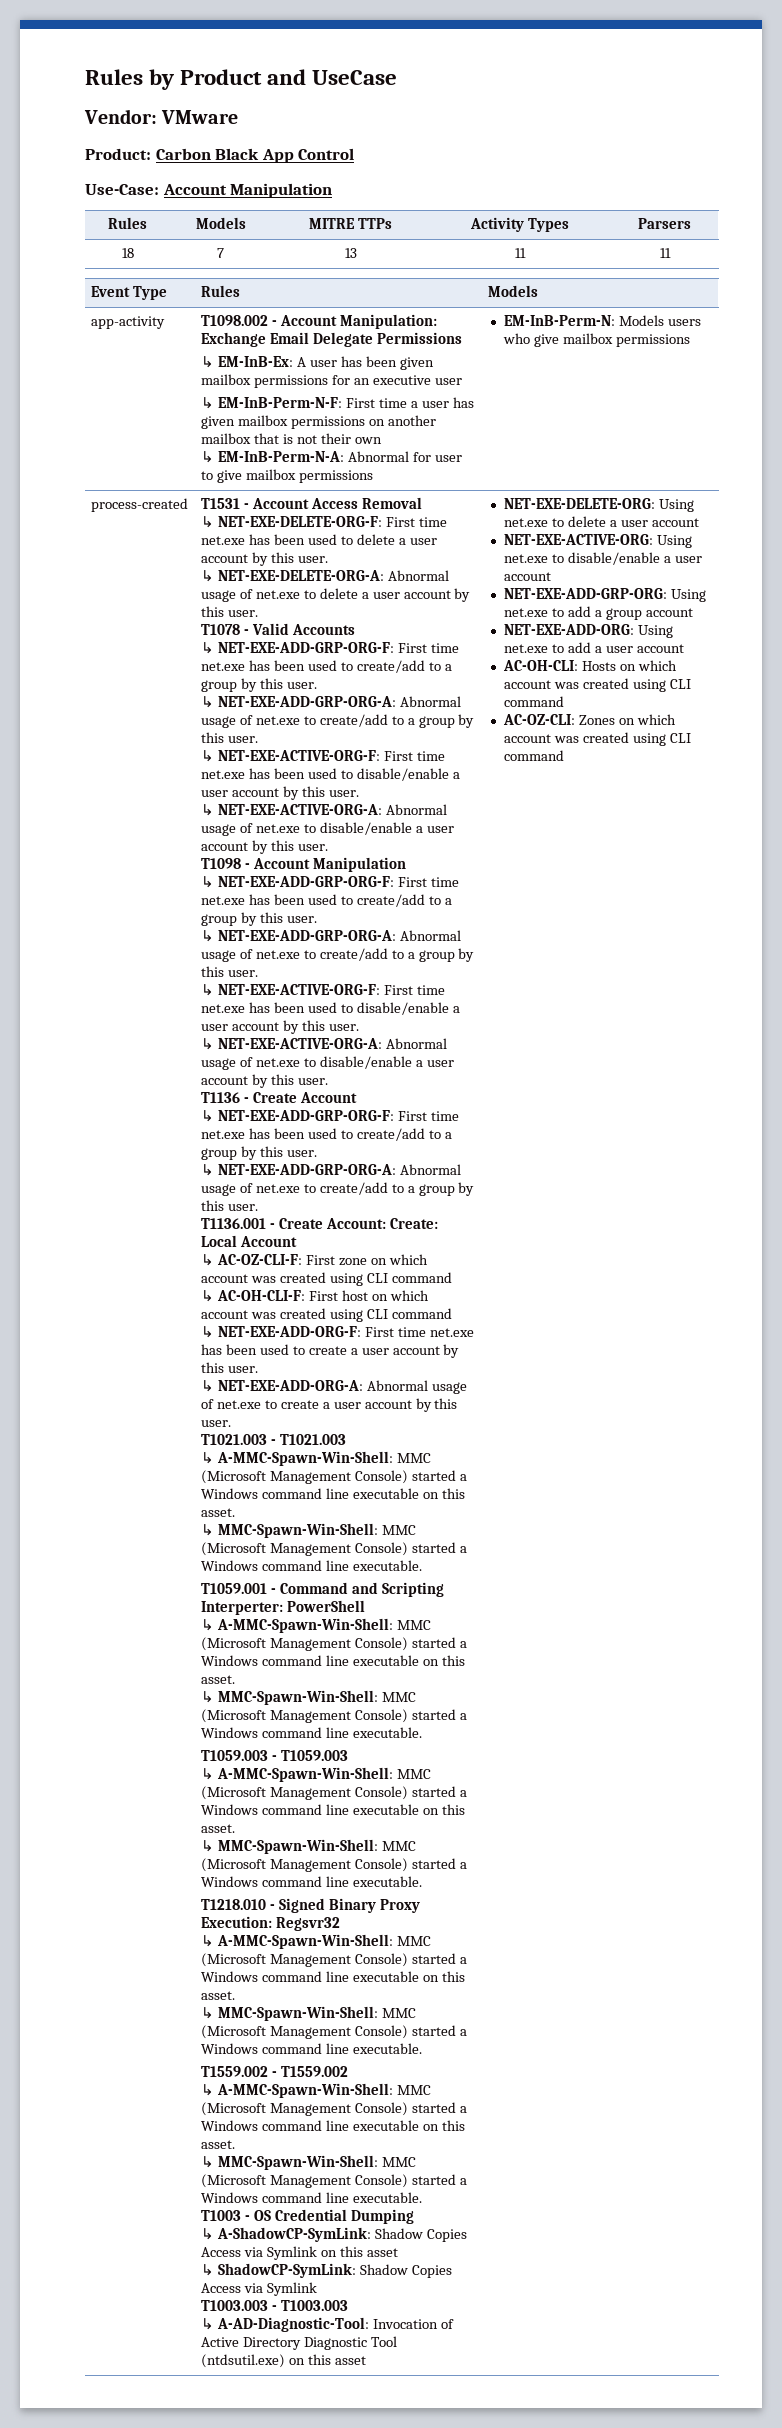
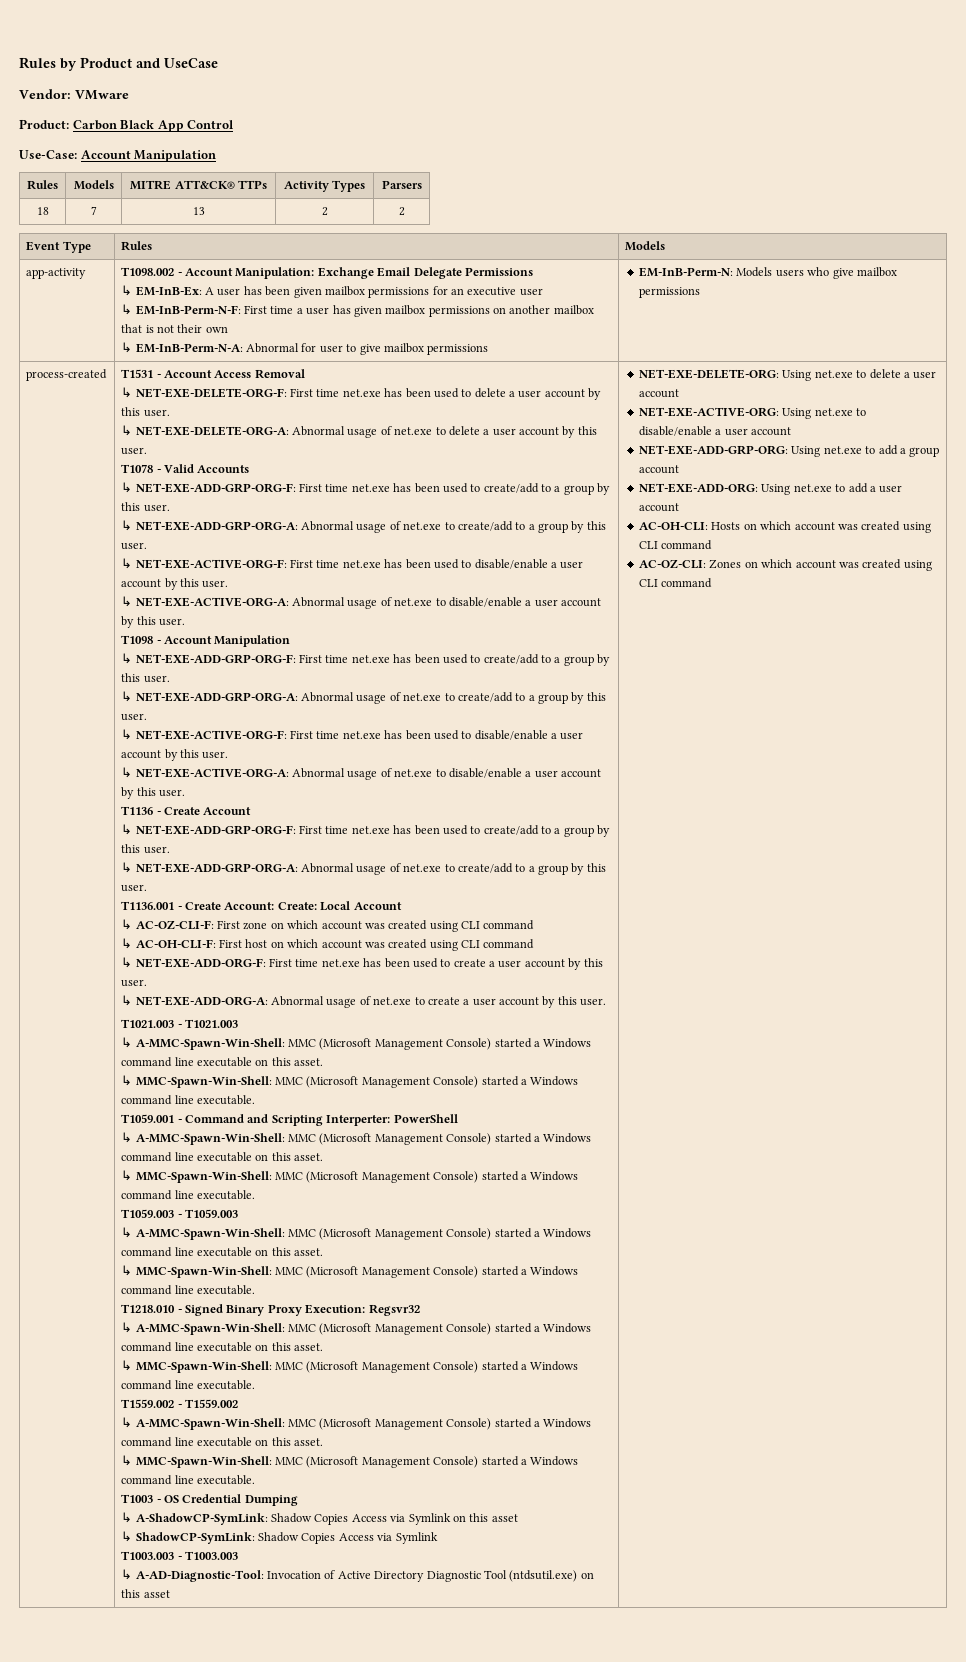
(356, 223) none -> [174,180,235,189] ATT&CK®
[515,248,526,258] [659,248,671,258] 11 | 11 -> [321,207,328,216] [398,207,405,216] 2 | 2

